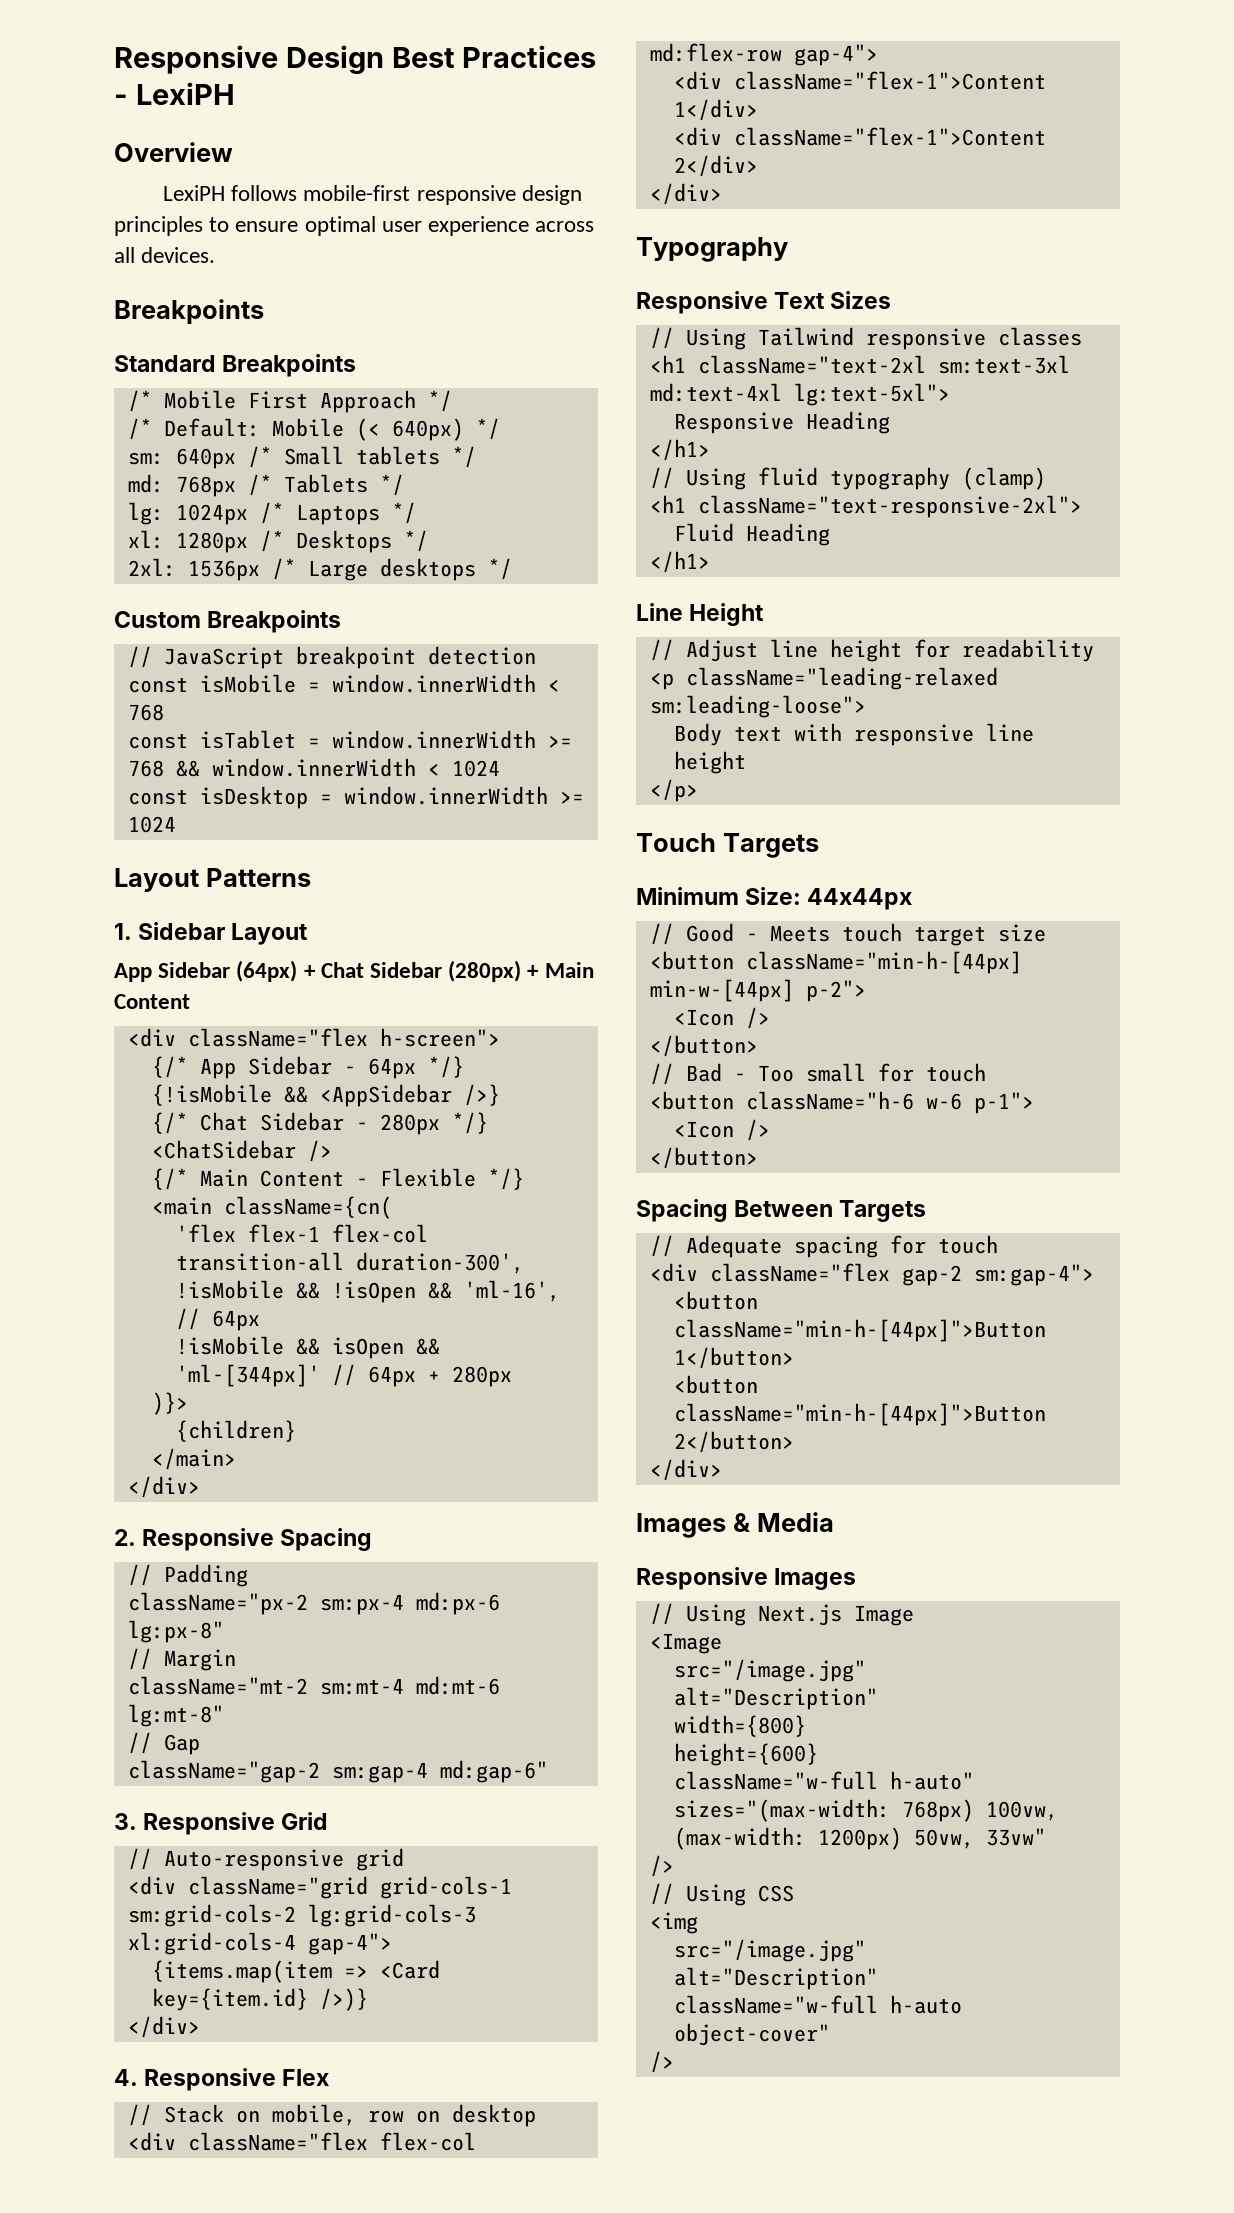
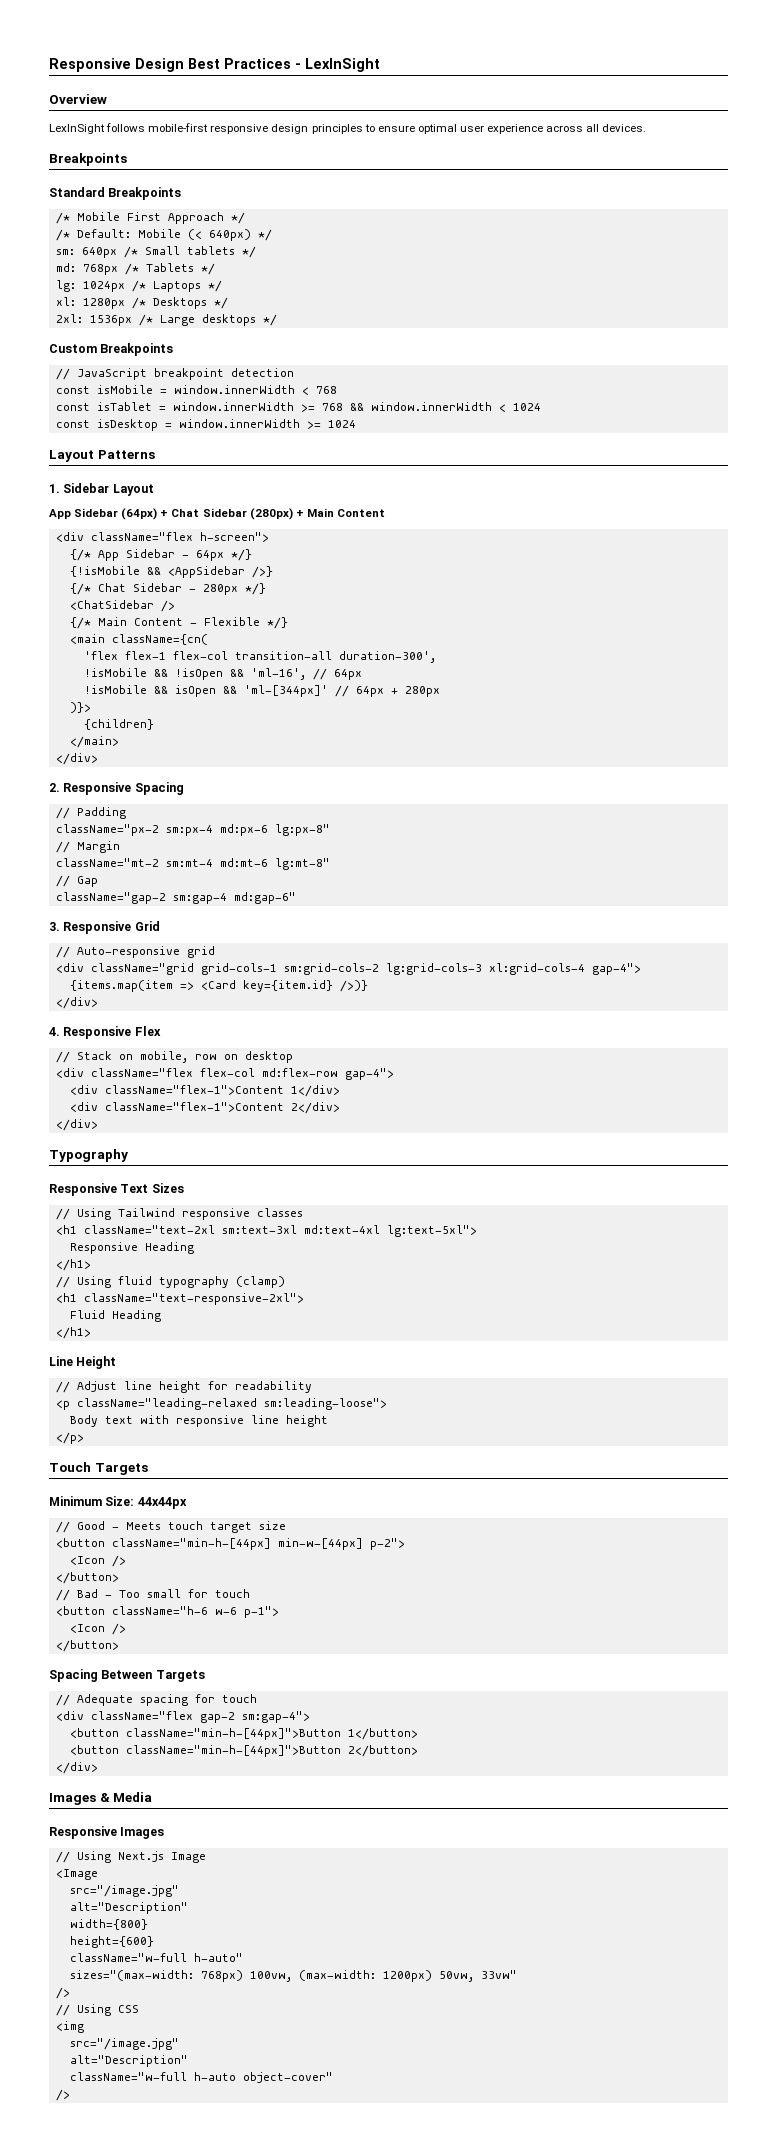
[135,82,235,105] LexiPH -> [305,58,380,72] LexInSight
[162,185,225,201] LexiPH -> [49,124,105,134] LexInSight

